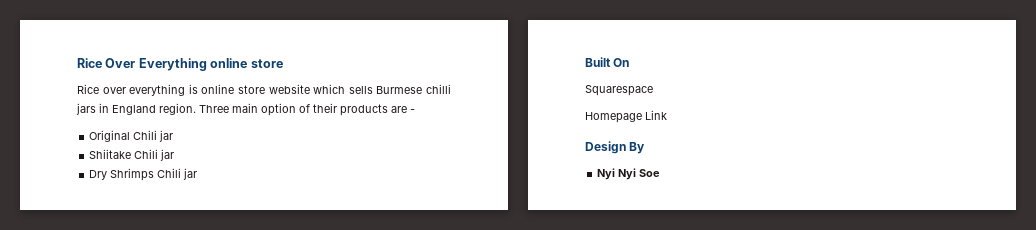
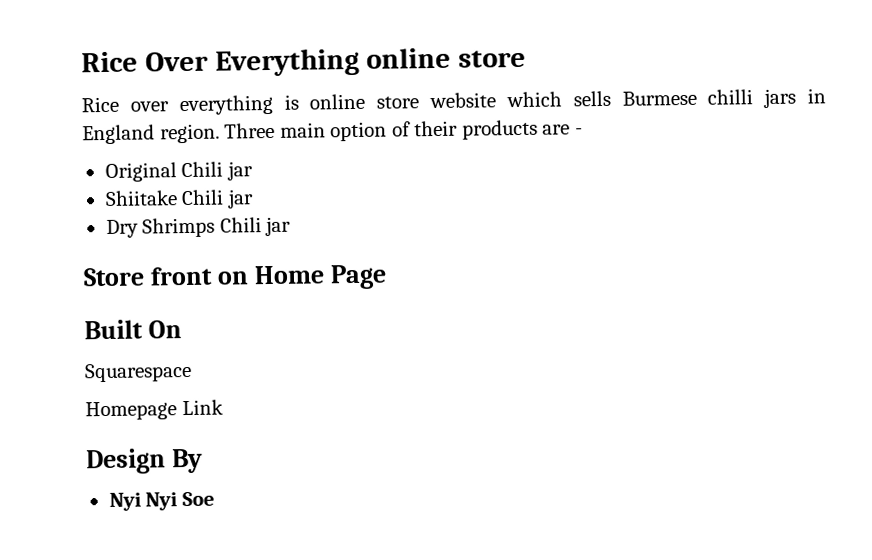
(198, 174) none -> [83,264,387,290] // Store front on Home Page

